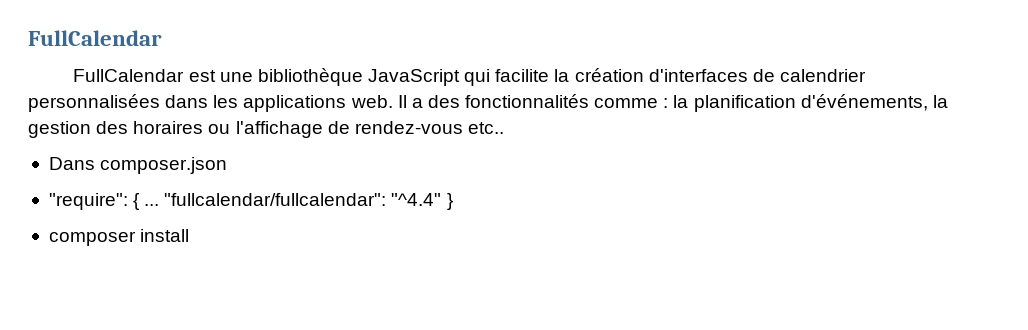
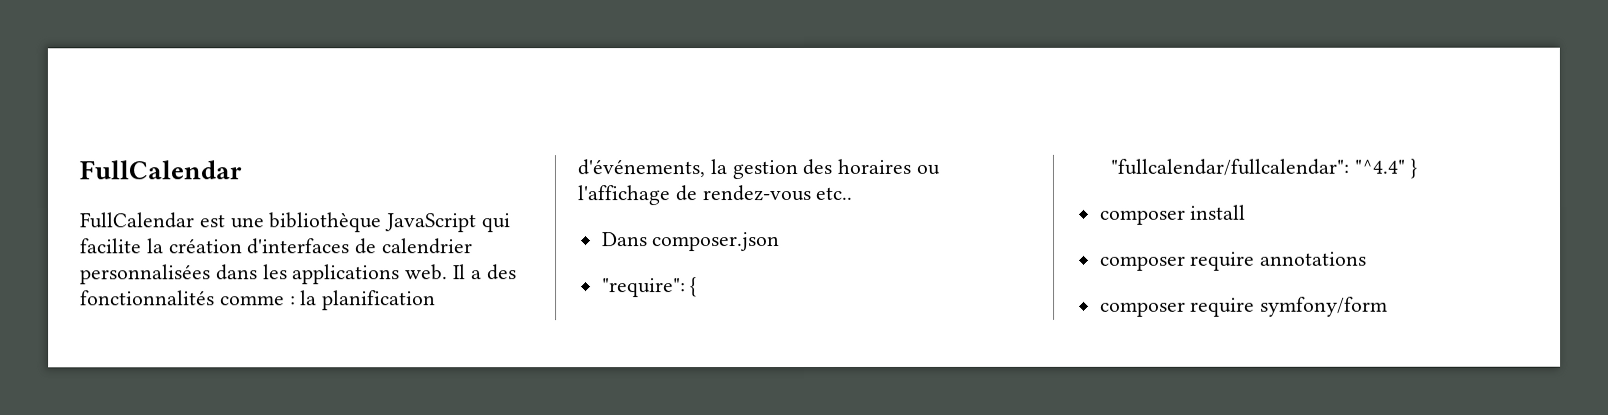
[144,204,160,206] ... -> (698, 287) //
(190, 235) none -> [1099,251,1368,271] [1099,296,1389,317] // composer require annotations // composer require symfony/form

